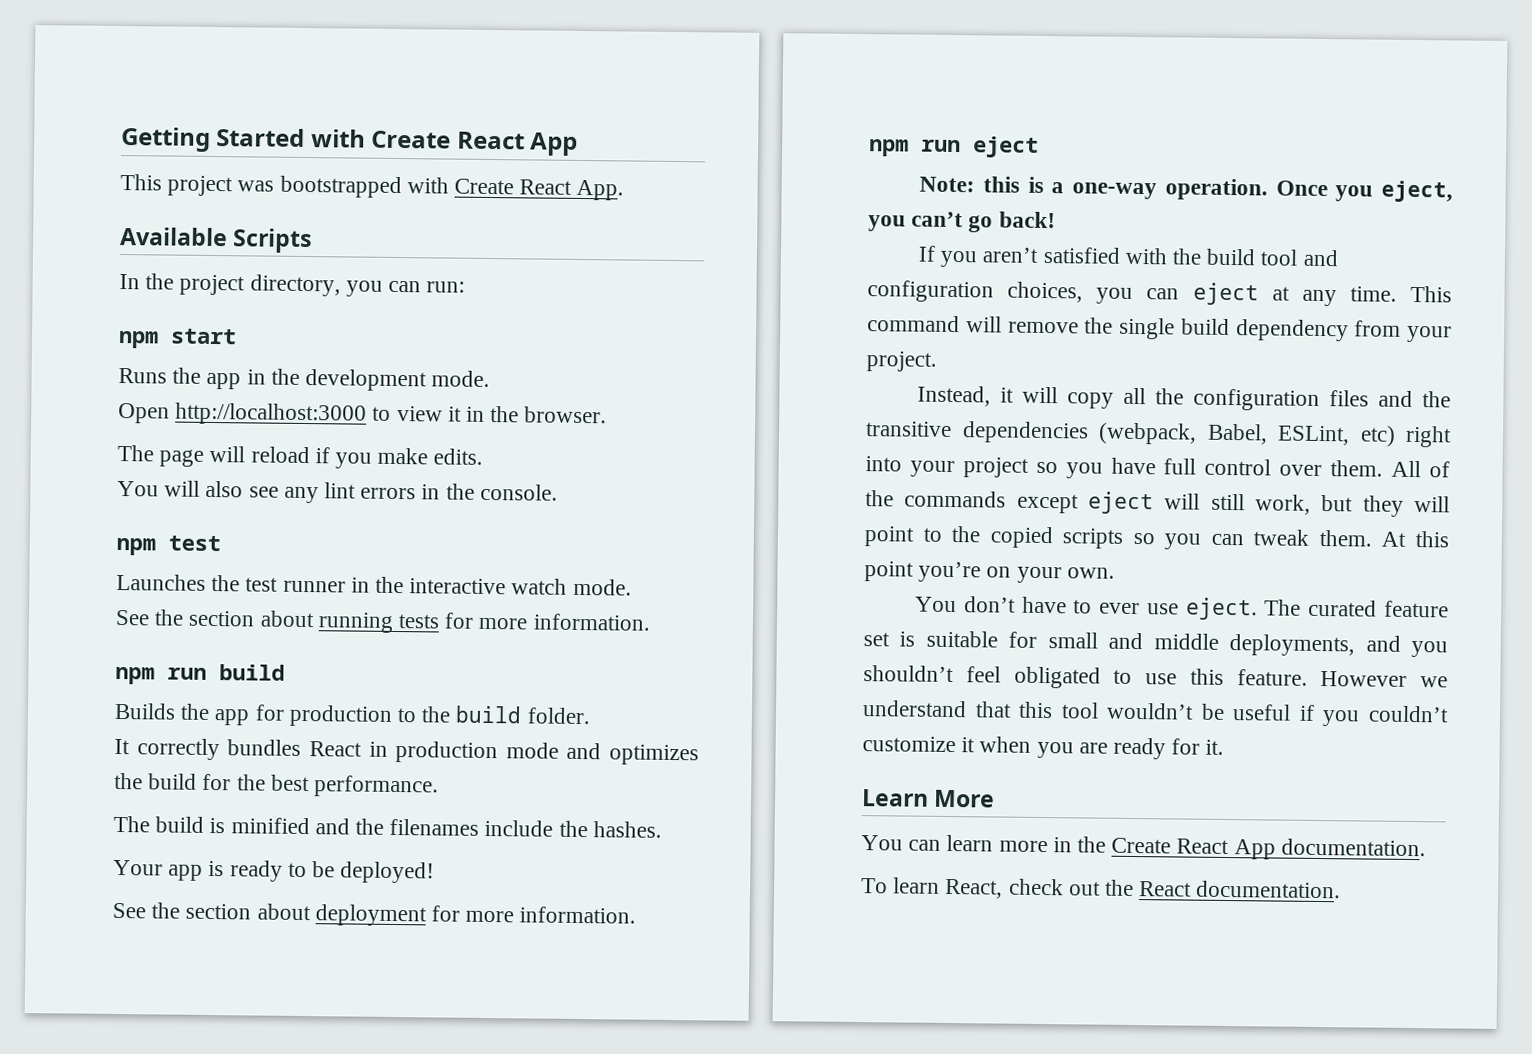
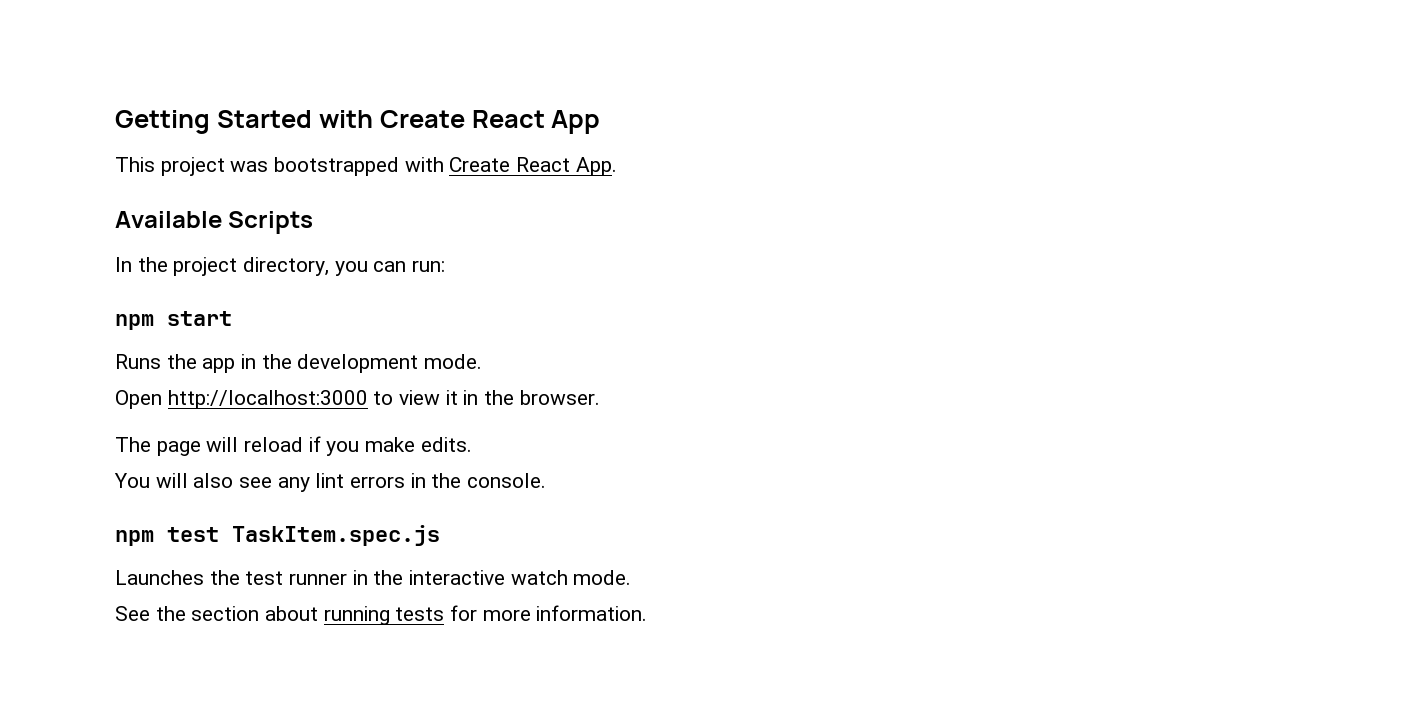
(221, 543) none -> [232,525,440,546] TaskItem.spec.js
[115,664,285,685] [114,702,591,727] [114,738,699,766] [114,772,440,798] [113,815,662,838] [113,859,436,884] [112,902,637,927] [869,136,1039,158] [919,176,1453,203] [868,211,1056,233] [918,245,1339,268] [867,280,1452,307] [867,315,1452,343] [866,351,937,372] [917,385,1451,411] [865,421,1452,448] [865,456,1450,479] [865,490,1450,517] [864,526,1449,550] [864,561,1115,584] [915,596,1449,621] [863,630,1448,658] [863,665,1448,689] [862,700,1449,727] [862,736,1225,760] [861,789,996,808] [861,834,1426,860] [861,877,1342,899] // npm run build // Builds the app for production to the build folder. // It correctly bundles React in production mode and optimizes the build for the best performance. // The build is minified and the filenames include the hashes. // Your app is ready to be deployed! // See the section about deployment for more information. // npm run eject // Note: this is a one-way operation. Once you eject, you can’t go back! // If you aren’t satisfied with the build tool and configuration choices, you can eject at any time. This command will remove the single build dependency from your project. // Instead, it will copy all the configuration files and the transitive dependencies (webpack, Babel, ESLint, etc) right into your project so you have full control over them. All of the commands except eject will still work, but they will point to the copied scripts so you can tweak them. At this point you’re on your own. // You don’t have to ever use eject. The curated feature set is suitable for small and middle deployments, and you shouldn’t feel obligated to use this feature. However we understand that this tool wouldn’t be useful if you couldn’t customize it when you are ready for it. // Learn More // You can learn more in the Create React App documentation. // To learn React, check out the React documentation. -> (648, 613) none

